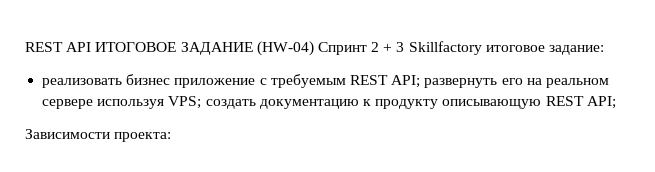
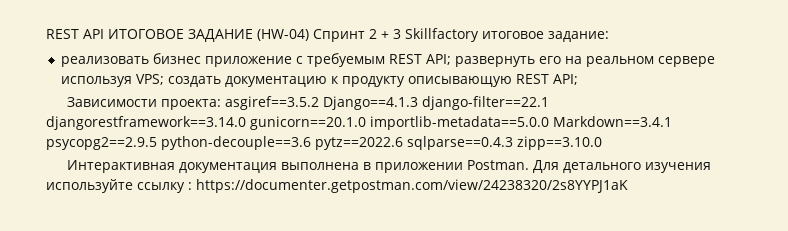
(172, 137) none -> [225,96,550,110] [46,116,672,130] [46,136,602,150] [67,160,712,173] [46,179,628,193] asgiref==3.5.2 Django==4.1.3 django-filter==22.1 djangorestframework==3.14.0 gunicorn==20.1.0 importlib-metadata==5.0.0 Markdown==3.4.1 psycopg2==2.9.5 python-decouple==3.6 pytz==2022.6 sqlparse==0.4.3 zipp==3.10.0 // Интерактивная документация выполнена в приложении Postman. Для детального изучения используйте ссылку : https://documenter.getpostman.com/view/24238320/2s8YYPJ1aK

